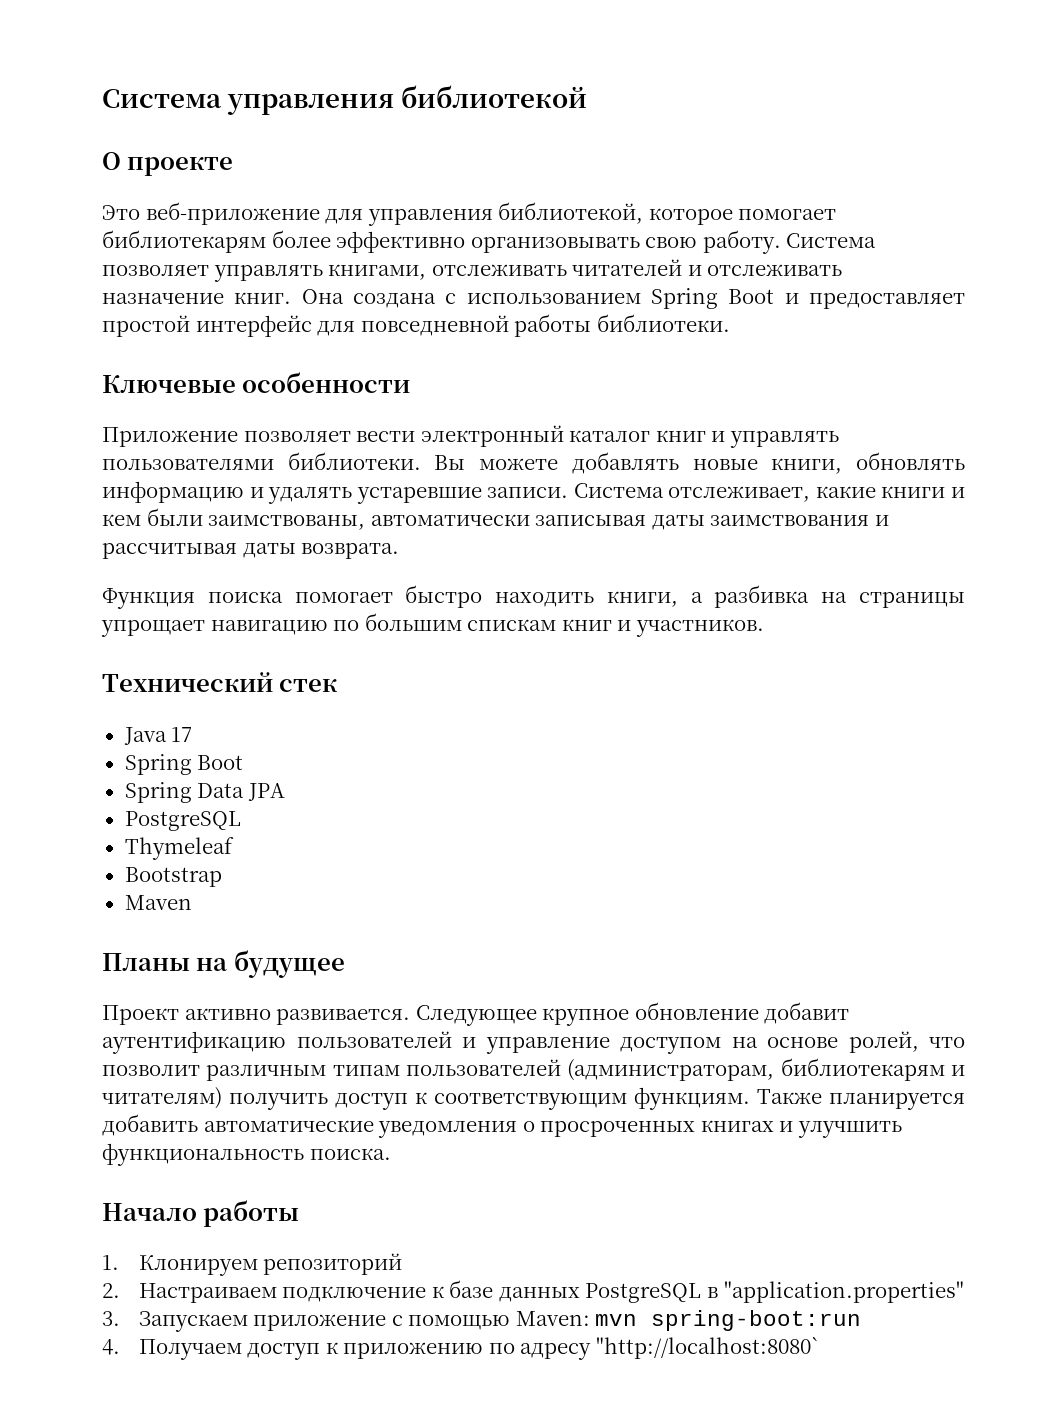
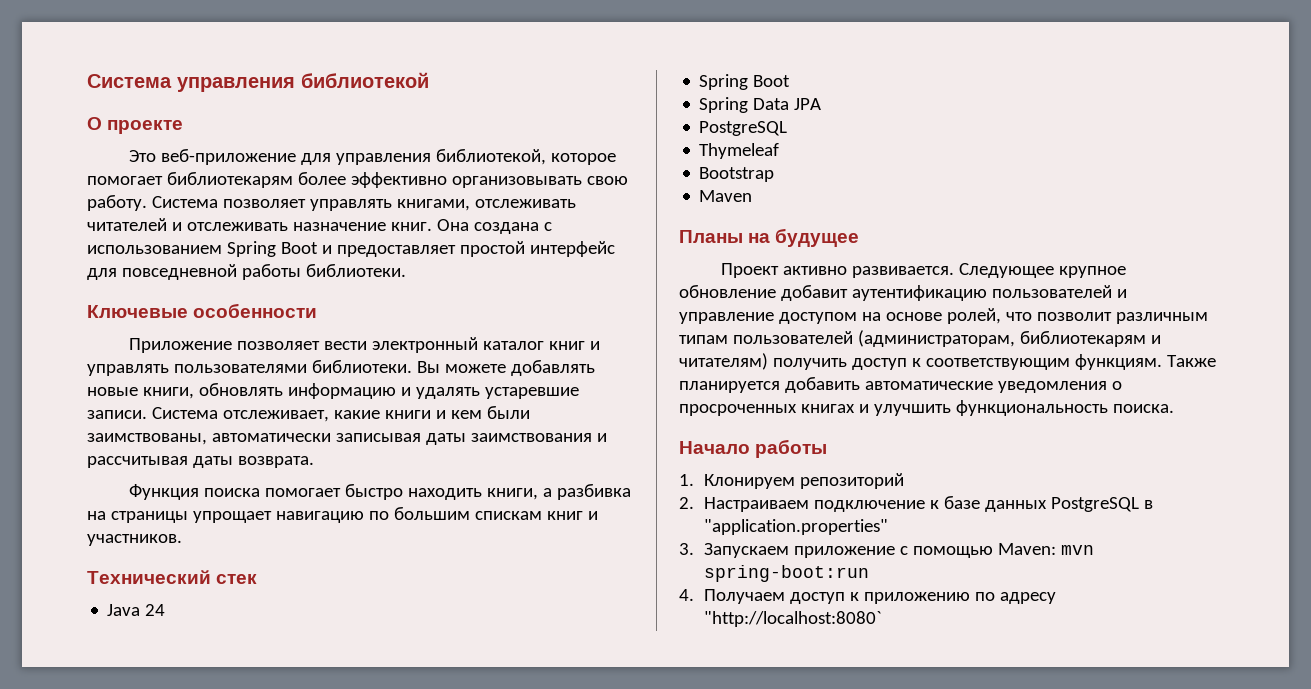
[171,727,193,742] 17 -> [145,604,166,616] 24

